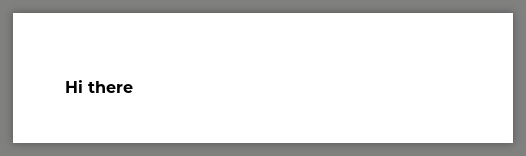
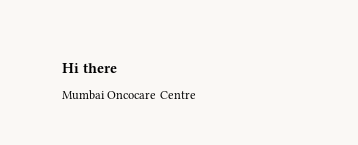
(133, 87) none -> [62,90,196,100] // Mumbai Oncocare Centre

